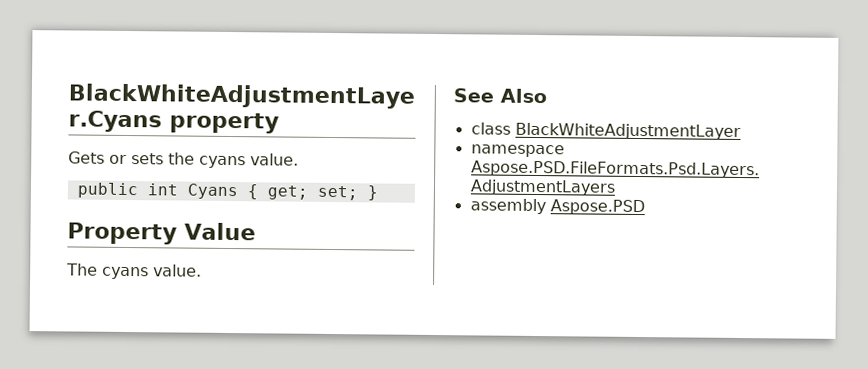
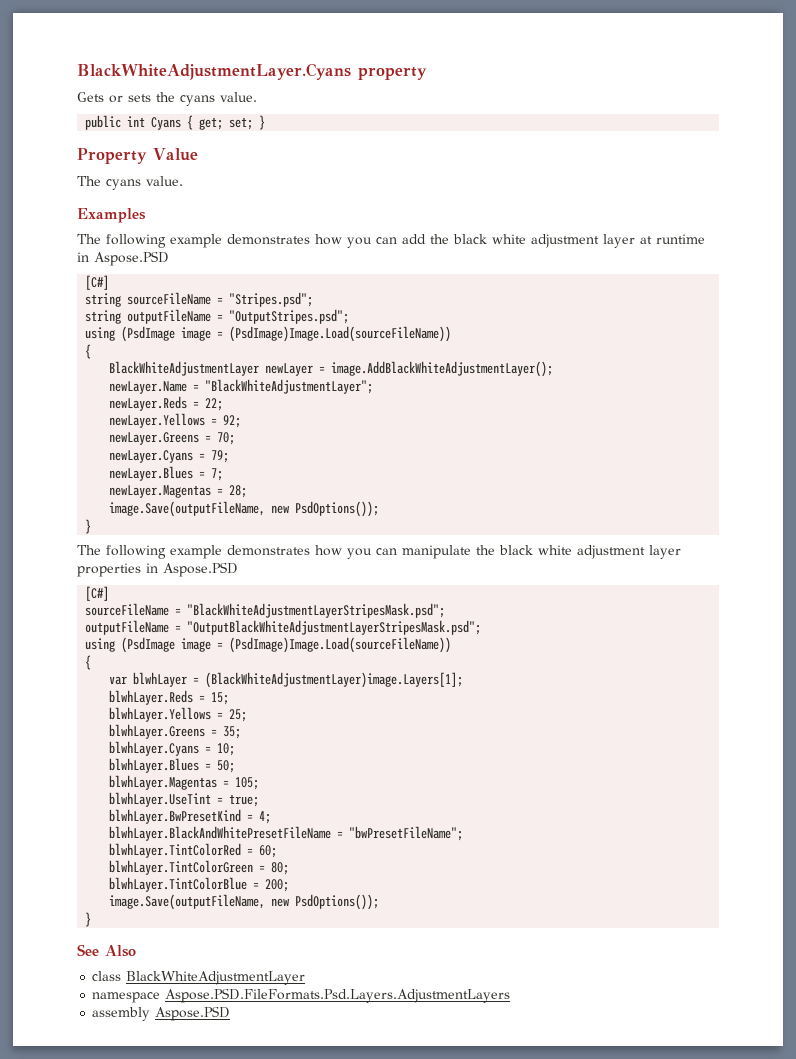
(202, 270) none -> [77,208,146,223] [77,234,705,248] [77,251,169,266] [85,275,110,290] [85,292,314,307] [85,309,350,324] [85,326,452,342] [85,344,92,359] [109,361,554,377] [109,379,374,394] [109,396,224,411] [109,413,242,428] [109,432,236,445] [109,450,230,463] [109,466,224,481] [109,485,248,498] [109,501,380,517] [85,519,92,534] [77,545,681,559] [77,562,238,577] [85,586,110,601] [85,603,446,618] [85,620,482,635] [85,637,452,653] [85,655,92,670] [109,672,464,688] [109,690,230,705] [109,707,248,722] [109,724,242,739] [109,741,236,756] [109,758,236,773] [109,775,260,790] [109,792,260,807] [109,809,272,824] [109,826,464,841] [109,843,278,858] [109,860,290,875] [109,877,290,892] [109,894,380,910] [85,912,92,927] // Examples // The following example demonstrates how you can add the black white adjustment layer at runtime in Aspose.PSD // [C#] // string sourceFileName = "Stripes.psd"; // string outputFileName = "OutputStripes.psd"; // using (PsdImage image = (PsdImage)Image.Load(sourceFileName)) // { // BlackWhiteAdjustmentLayer newLayer = image.AddBlackWhiteAdjustmentLayer(); // newLayer.Name = "BlackWhiteAdjustmentLayer"; // newLayer.Reds = 22; // newLayer.Yellows = 92; // newLayer.Greens = 70; // newLayer.Cyans = 79; // newLayer.Blues = 7; // newLayer.Magentas = 28; // image.Save(outputFileName, new PsdOptions()); // } // The following example demonstrates how you can manipulate the black white adjustment layer properties in Aspose.PSD // [C#] // sourceFileName = "BlackWhiteAdjustmentLayerStripesMask.psd"; // outputFileName = "OutputBlackWhiteAdjustmentLayerStripesMask.psd"; // using (PsdImage image = (PsdImage)Image.Load(sourceFileName)) // { // var blwhLayer = (BlackWhiteAdjustmentLayer)image.Layers[1]; // blwhLayer.Reds = 15; // blwhLayer.Yellows = 25; // blwhLayer.Greens = 35; // blwhLayer.Cyans = 10; // blwhLayer.Blues = 50; // blwhLayer.Magentas = 105; // blwhLayer.UseTint = true; // blwhLayer.BwPresetKind = 4; // blwhLayer.BlackAndWhitePresetFileName = "bwPresetFileName"; // blwhLayer.TintColorRed = 60; // blwhLayer.TintColorGreen = 80; // blwhLayer.TintColorBlue = 200; // image.Save(outputFileName, new PsdOptions()); // }

